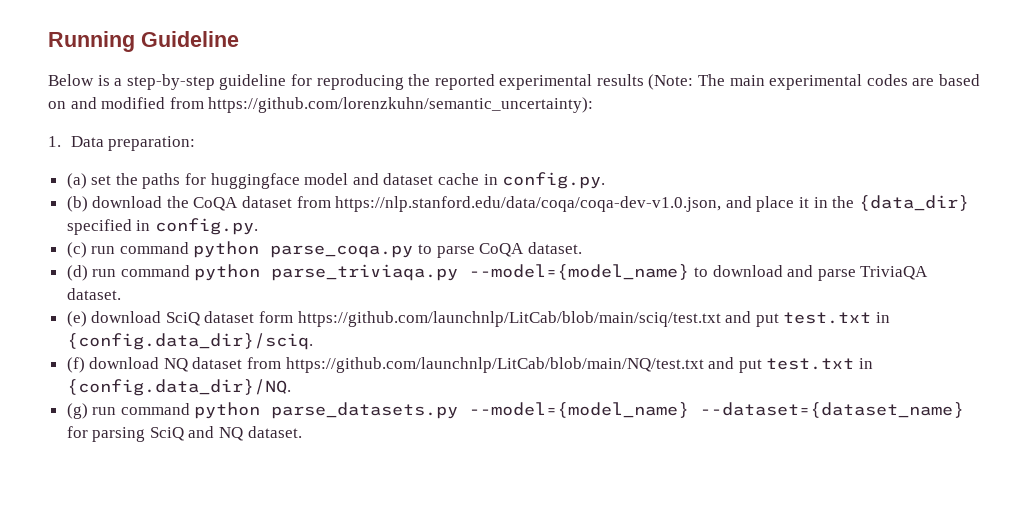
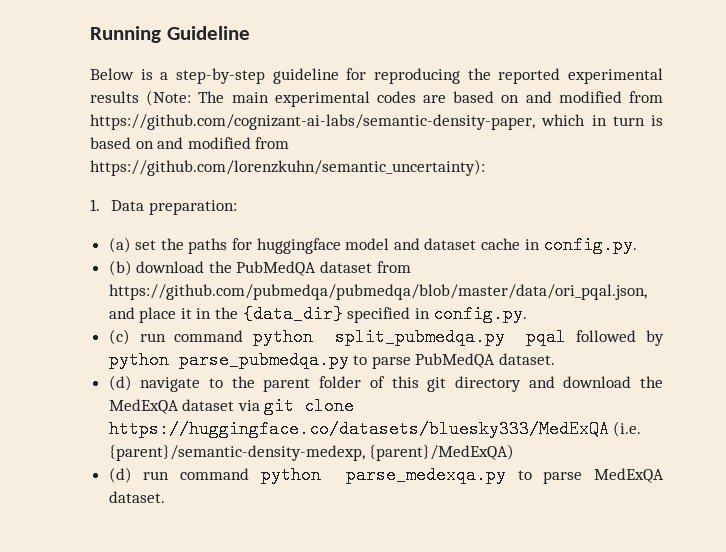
(204, 103) none -> [90,114,663,130] [90,137,290,149] https://github.com/cognizant-ai-labs/semantic-density-paper, which in turn is based on and modified from
[193,196,722,212] CoQA dataset from https://nlp.stanford.edu/data/coqa/coqa-dev-v1.0.json, -> [236,261,411,276] [108,284,647,300] PubMedQA dataset from https://github.com/pubmedqa/pubmedqa/blob/master/data/ori_pqal.json,
[270,243,525,258] parse_coqa.py to parse CoQA -> [334,328,664,346] [108,351,496,369] split_pubmedqa.py pqal followed by python parse_pubmedqa.py to parse PubMedQA
[92,264,929,281] [66,288,121,300] [66,311,891,327] [66,333,313,350] [66,357,874,373] [66,379,291,396] [66,402,965,419] [66,426,244,442] run command python parse_triviaqa.py --model={model_name} to download and parse TriviaQA dataset. // (e) download SciQ dataset form https://github.com/launchnlp/LitCab/blob/main/sciq/test.txt and put test.txt in {config.data_dir}/sciq. // (f) download NQ dataset from https://github.com/launchnlp/LitCab/blob/main/NQ/test.txt and put test.txt in {config.data_dir}/NQ. // (g) run command python parse_datasets.py --model={model_name} --dataset={dataset_name} for parsing SciQ and NQ -> [140,376,663,392] [108,397,355,415] [108,420,642,438] [108,444,515,461] [108,466,664,484] navigate to the parent folder of this git directory and download the MedExQA dataset via git clone https://huggingface.co/datasets/bluesky333/MedExQA (i.e. {parent}/semantic-density-medexp, {parent}/MedExQA) // (d) run command python parse_medexqa.py to parse MedExQA

